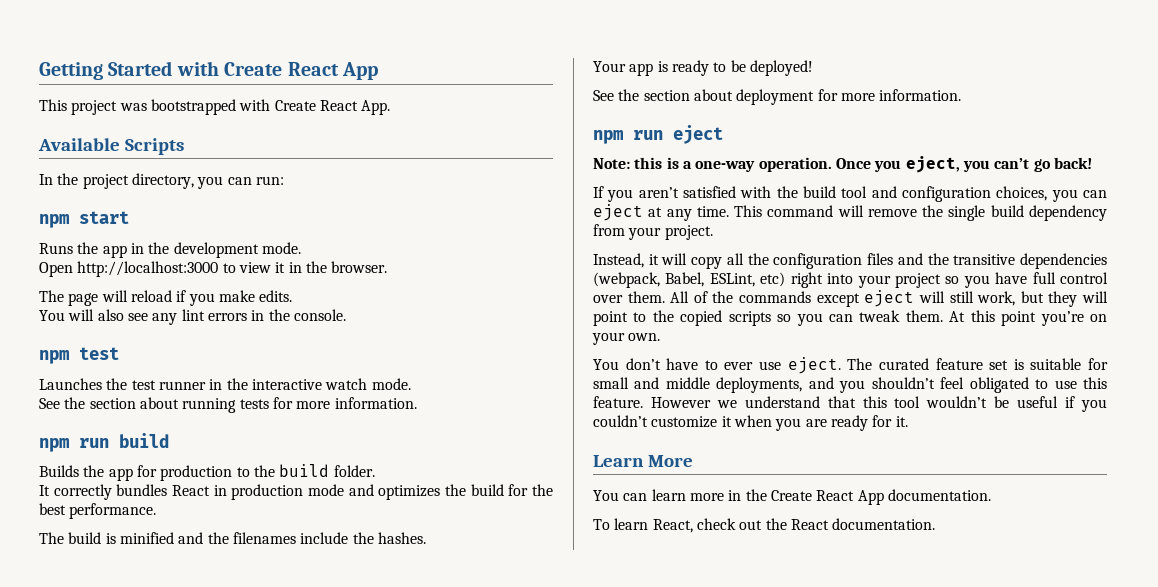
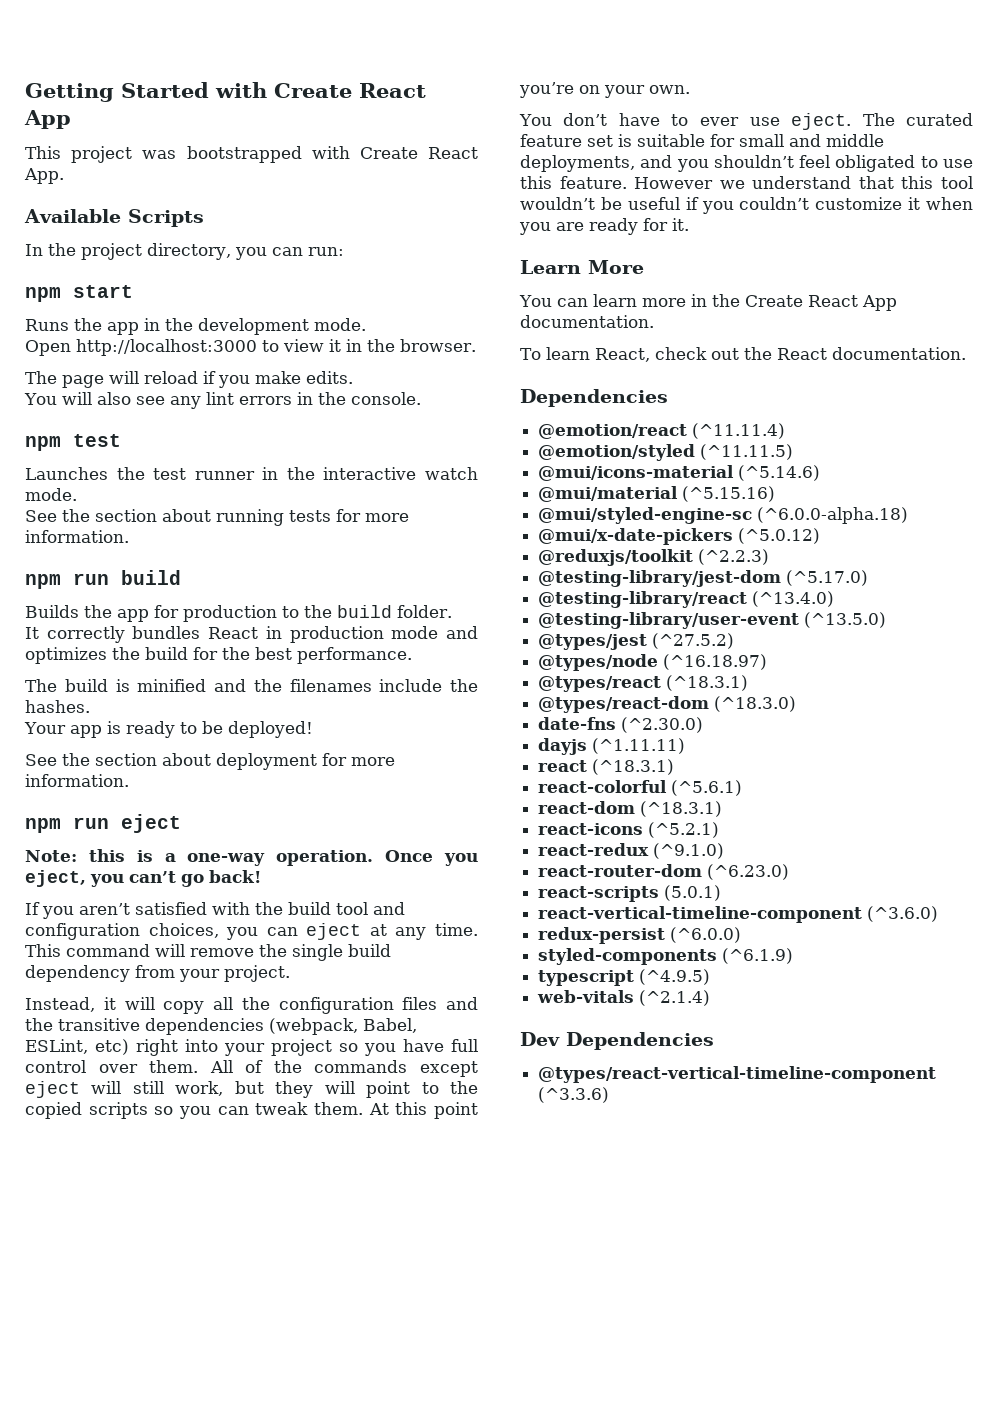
(936, 524) none -> [520,389,668,407] [538,423,786,439] [538,444,794,461] [538,465,821,481] [538,486,776,502] [538,507,909,524] [538,528,821,545] [538,549,770,566] [538,570,869,587] [538,591,835,608] [538,612,887,629] [538,633,735,650] [538,654,768,671] [538,675,749,692] [538,696,797,713] [538,717,704,733] [538,738,686,755] [538,759,675,775] [538,780,743,796] [538,801,723,817] [538,822,720,838] [538,843,725,859] [538,864,790,880] [538,885,722,902] [538,906,939,923] [538,927,742,944] [538,948,794,965] [538,969,711,986] [537,990,711,1006] [520,1032,714,1050] [538,1066,937,1083] [538,1087,610,1103] // Dependencies // @emotion/react (^11.11.4) // @emotion/styled (^11.11.5) // @mui/icons-material (^5.14.6) // @mui/material (^5.15.16) // @mui/styled-engine-sc (^6.0.0-alpha.18) // @mui/x-date-pickers (^5.0.12) // @reduxjs/toolkit (^2.2.3) // @testing-library/jest-dom (^5.17.0) // @testing-library/react (^13.4.0) // @testing-library/user-event (^13.5.0) // @types/jest (^27.5.2) // @types/node (^16.18.97) // @types/react (^18.3.1) // @types/react-dom (^18.3.0) // date-fns (^2.30.0) // dayjs (^1.11.11) // react (^18.3.1) // react-colorful (^5.6.1) // react-dom (^18.3.1) // react-icons (^5.2.1) // react-redux (^9.1.0) // react-router-dom (^6.23.0) // react-scripts (5.0.1) // react-vertical-timeline-component (^3.6.0) // redux-persist (^6.0.0) // styled-components (^6.1.9) // typescript (^4.9.5) // web-vitals (^2.1.4) // Dev Dependencies // @types/react-vertical-timeline-component (^3.3.6)

